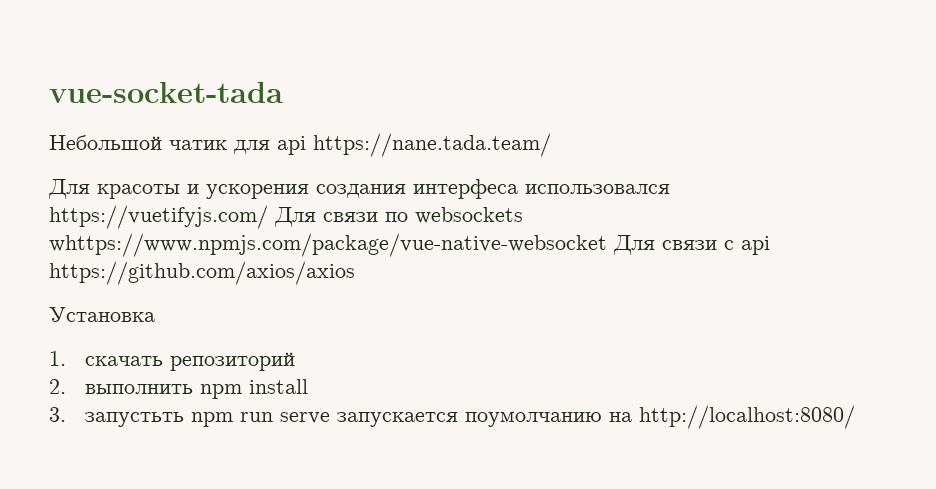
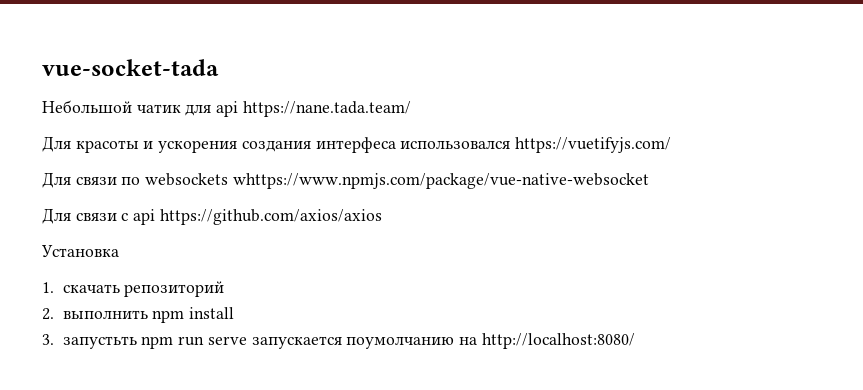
(268, 217) none -> (672, 145) //
(607, 245) none -> (649, 181) //

